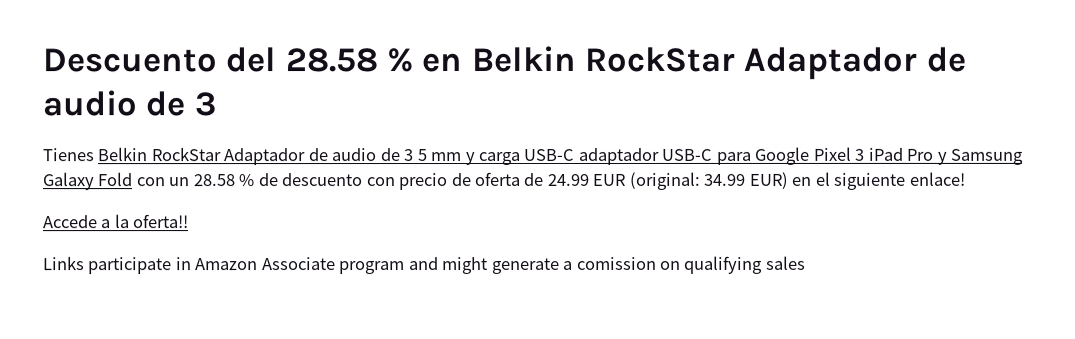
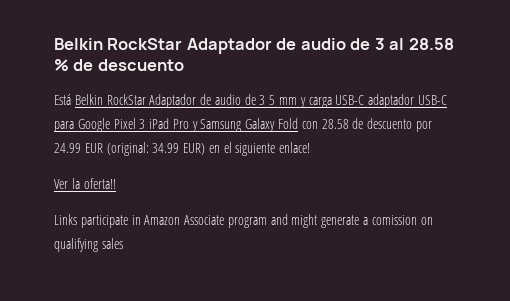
[42,45,966,80] [42,90,216,117] [42,148,94,162] Descuento del 28.58 % en Belkin RockStar Adaptador de audio de 3 // Tienes -> [54,38,454,54] [54,59,184,71] [54,94,71,105] Belkin RockStar Adaptador de audio de 3 al 28.58 % de descuento // Está
[169,172,545,191] un 28.58 % de descuento con precio de oferta de -> [321,118,432,132] 28.58 de descuento por
[43,215,112,229] Accede a -> [54,179,68,189] Ver

